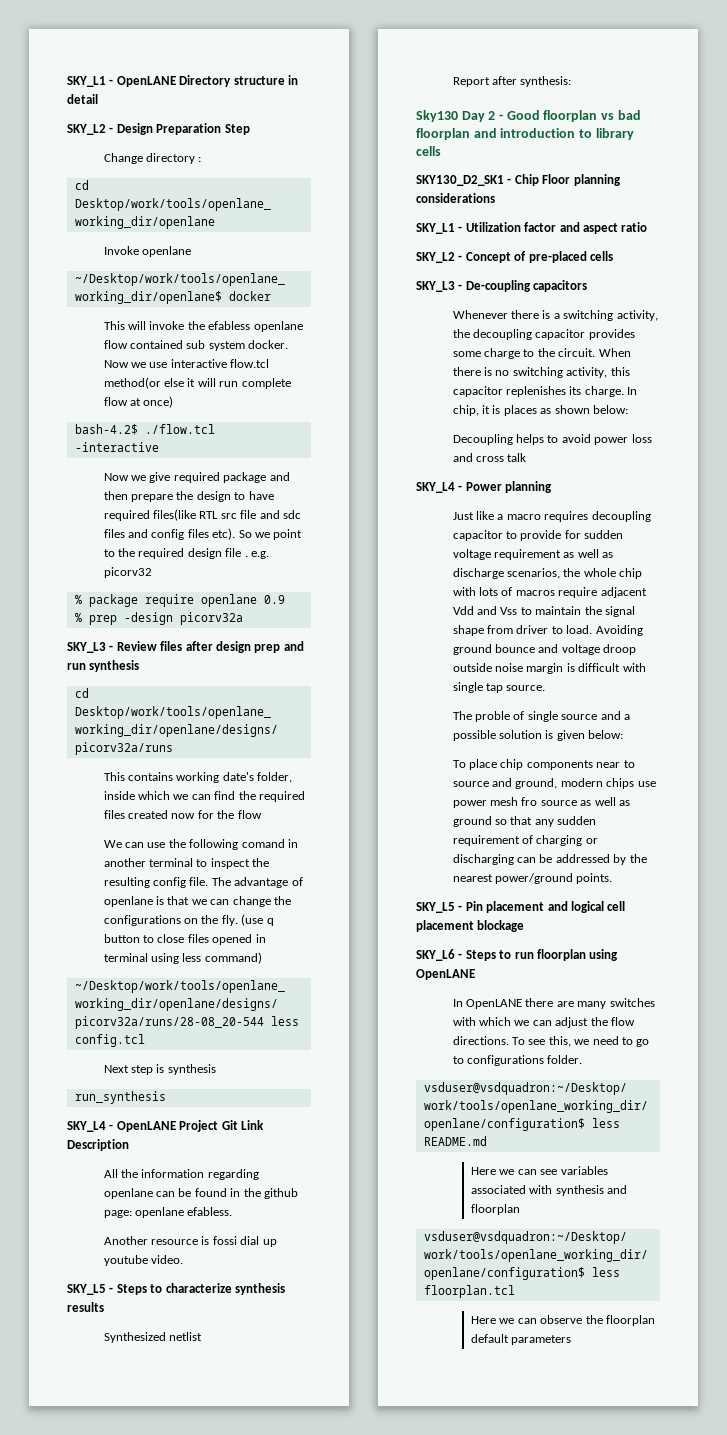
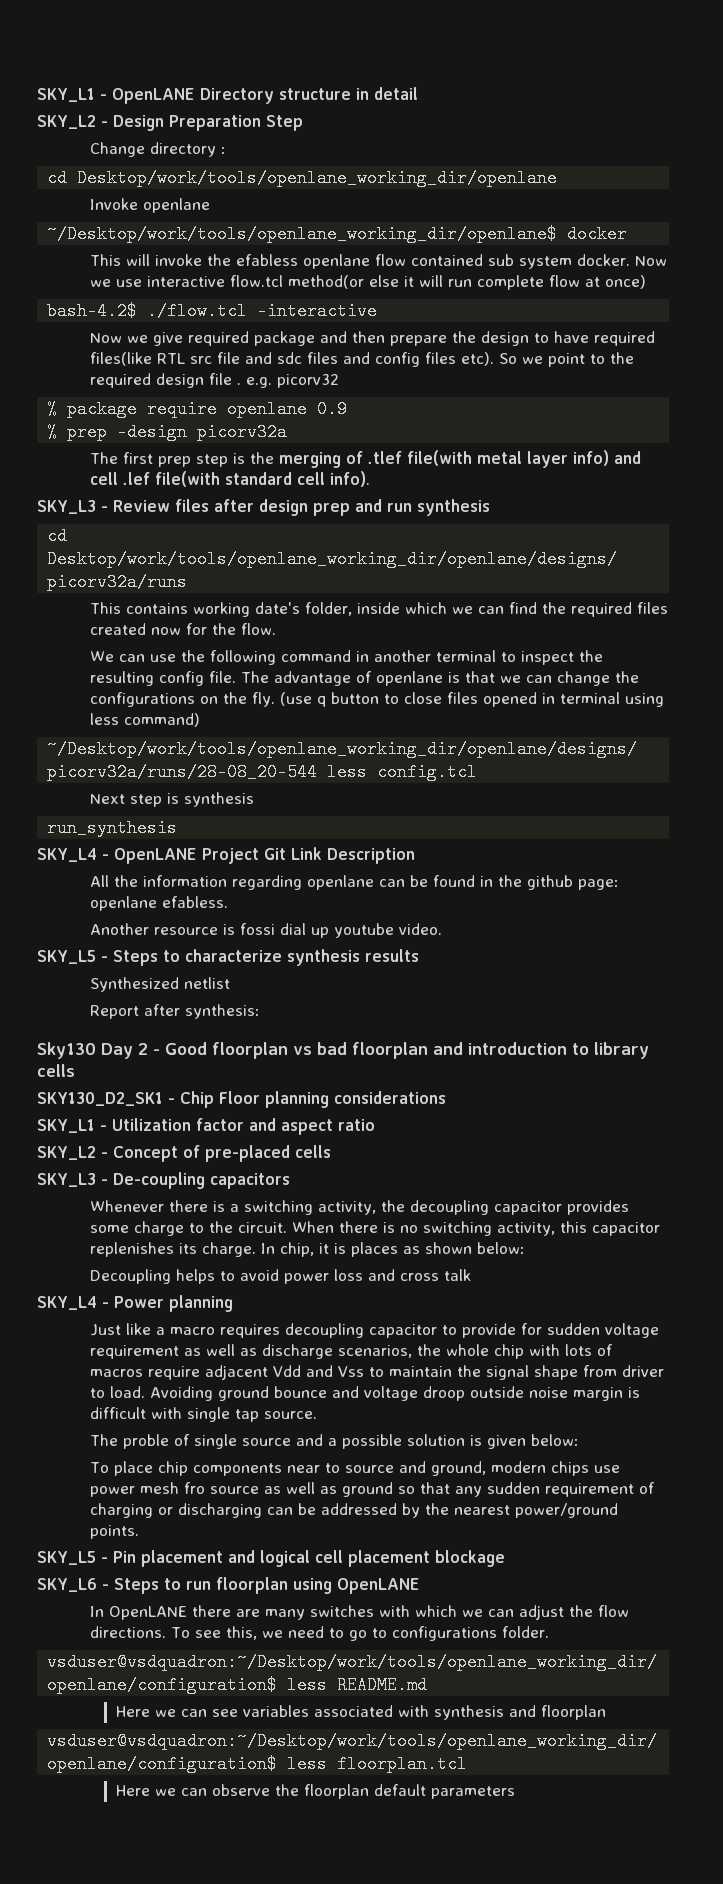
(243, 618) none -> [89,450,641,468] [89,471,370,487] // The first prep step is the merging of .tlef file(with metal layer info) and cell .lef file(with standard cell info).
[237,810,262,819] flow -> [240,623,276,635] flow.
[241,839,285,848] comand -> [280,650,351,662] command

